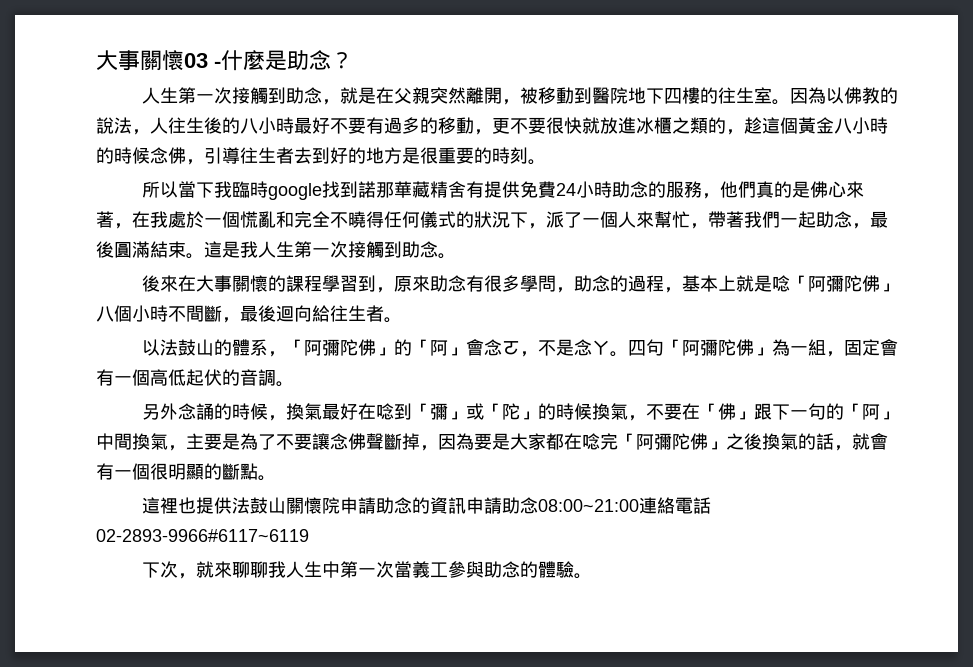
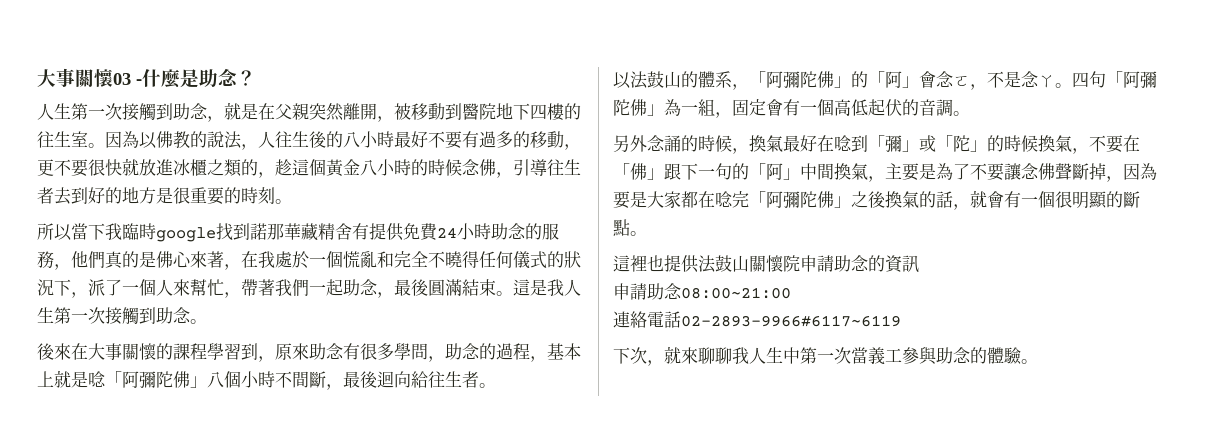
(466, 505) none -> (919, 264) //
(639, 505) none -> (791, 293) //

